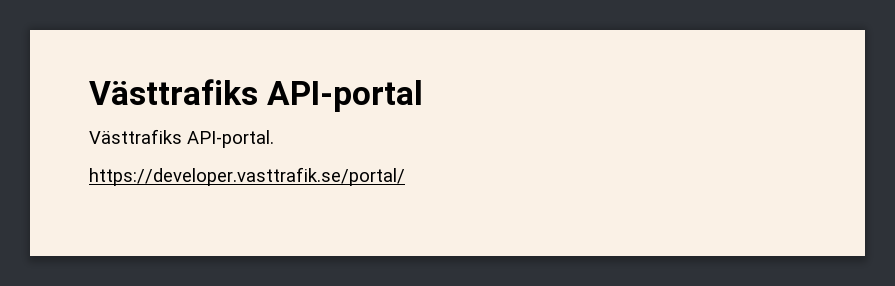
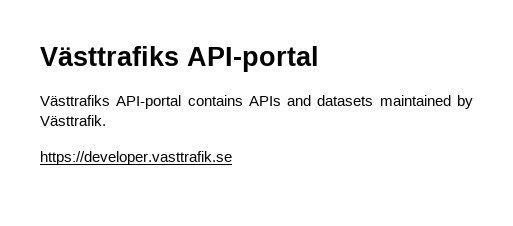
[187,130,274,148] [89,167,405,186] API-portal. // https://developer.vasttrafik.se/portal/ -> [116,95,473,109] [40,115,106,126] [40,151,232,165] API-portal contains APIs and datasets maintained by Västtrafik. // https://developer.vasttrafik.se

